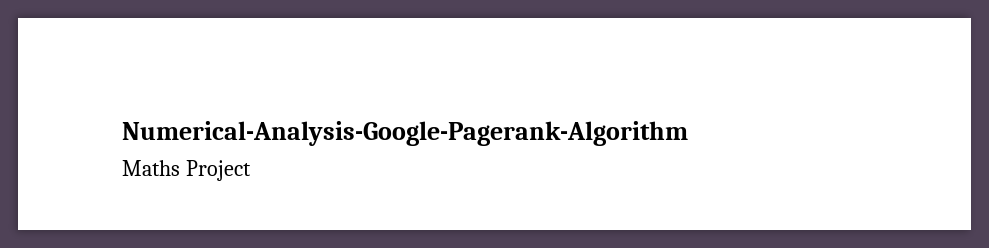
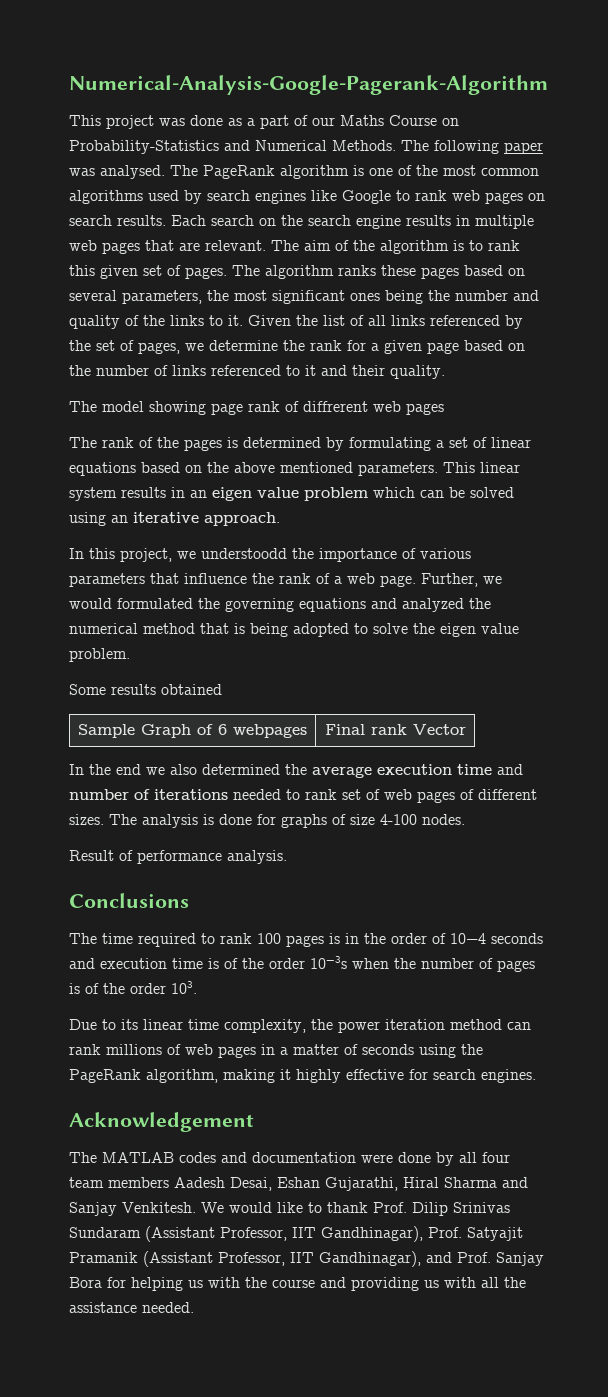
[122,160,251,181] Maths Project -> [69,115,459,129] [69,140,543,154] [69,165,539,179] [69,190,545,204] [69,215,534,229] [69,240,520,254] [69,265,525,279] [69,290,539,304] [69,315,523,329] [69,340,525,354] [69,365,445,379] [69,401,444,415] [69,437,531,451] [69,462,520,476] [69,487,514,501] [69,512,280,526] [69,548,471,562] [69,573,502,587] [69,598,491,612] [69,623,519,637] [69,648,130,662] [69,684,222,695] [78,724,307,738] [324,724,466,735] [69,764,523,778] [69,789,537,803] [69,814,465,828] [69,850,287,864] [69,893,189,908] [69,933,543,947] [69,956,535,972] [69,981,197,994] [69,1019,531,1033] [69,1044,483,1058] [69,1069,536,1083] [69,1112,254,1132] [69,1152,510,1166] [69,1177,528,1191] [69,1202,510,1216] [69,1226,523,1242] [69,1251,544,1267] [69,1277,526,1291] [69,1302,194,1313] This project was done as a part of our Maths Course on Probability-Statistics and Numerical Methods. The following paper was analysed. The PageRank algorithm is one of the most common algorithms used by search engines like Google to rank web pages on search results. Each search on the search engine results in multiple web pages that are relevant. The aim of the algorithm is to rank this given set of pages. The algorithm ranks these pages based on several parameters, the most significant ones being the number and quality of the links to it. Given the list of all links referenced by the set of pages, we determine the rank for a given page based on the number of links referenced to it and their quality. // The model showing page rank of diffrerent web pages // The rank of the pages is determined by formulating a set of linear equations based on the above mentioned parameters. This linear system results in an eigen value problem which can be solved using an iterative approach. // In this project, we understoodd the importance of various parameters that influence the rank of a web page. Further, we would formulated the governing equations and analyzed the numerical method that is being adopted to solve the eigen value problem. // Some results obtained // Sample Graph of 6 webpages | Final rank Vector // In the end we also determined the average execution time and number of iterations needed to rank set of web pages of different sizes. The analysis is done for graphs of size 4-100 nodes. // Result of performance analysis. // Conclusions // The time required to rank 100 pages is in the order of 10−4 seconds and execution time is of the order 10−3s when the number of pages is of the order 103. // Due to its linear time complexity, the power iteration method can rank millions of web pages in a matter of seconds using the PageRank algorithm, making it highly effective for search engines. // Acknowledgement // The MATLAB codes and documentation were done by all four team members Aadesh Desai, Eshan Gujarathi, Hiral Sharma and Sanjay Venkitesh. We would like to thank Prof. Dilip Srinivas Sundaram (Assistant Professor, IIT Gandhinagar), Prof. Satyajit Pramanik (Assistant Professor, IIT Gandhinagar), and Prof. Sanjay Bora for helping us with the course and providing us with all the assistance needed.

